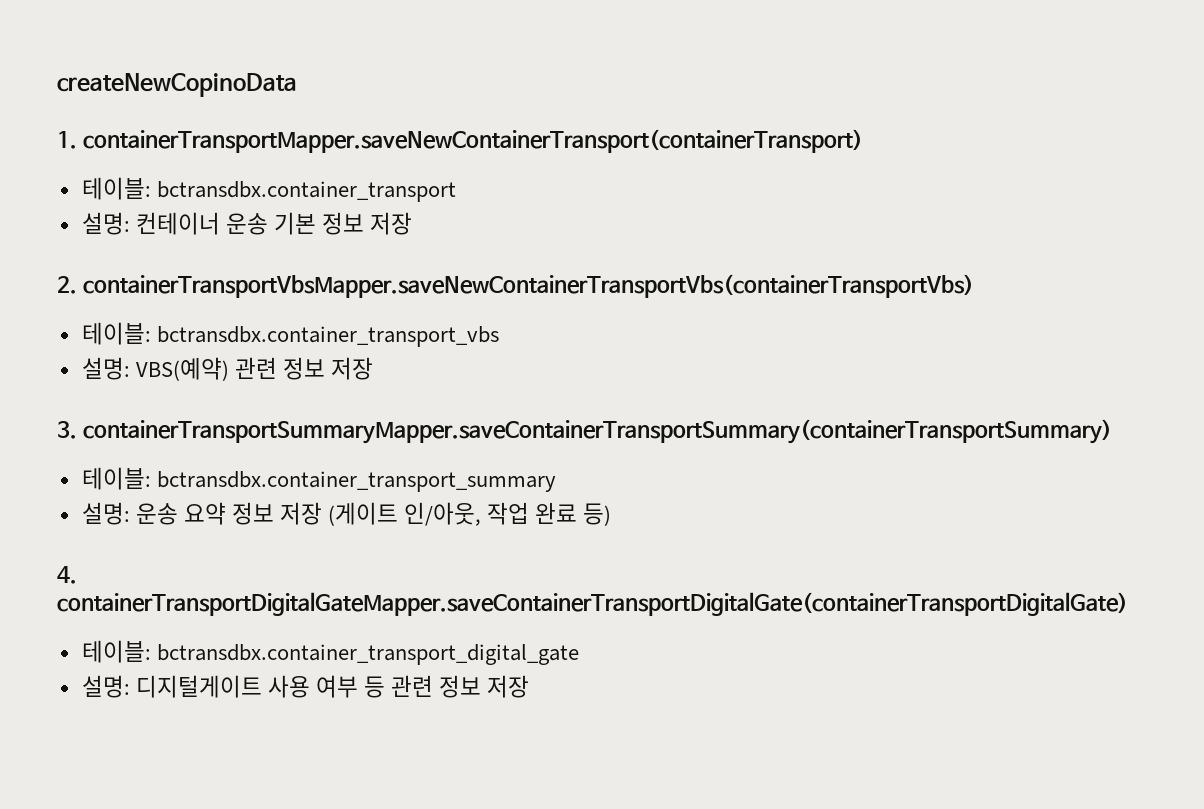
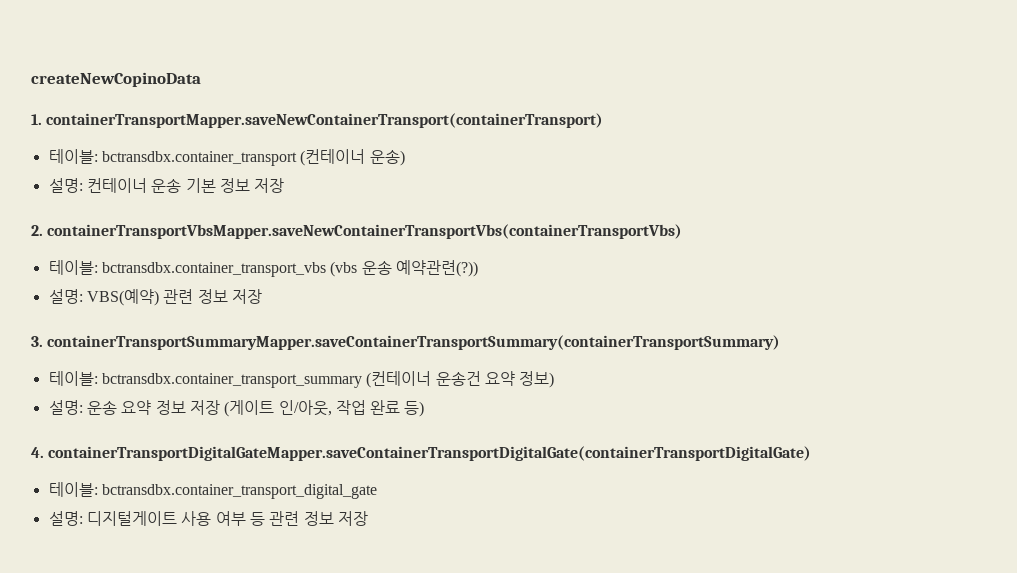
(456, 191) none -> [300,149,405,166] (컨테이너 운송)
(499, 336) none -> [330,260,478,277] (vbs 운송 예약관련(?))
(556, 481) none -> [366,371,555,388] (컨테이너 운송건 요약 정보)

